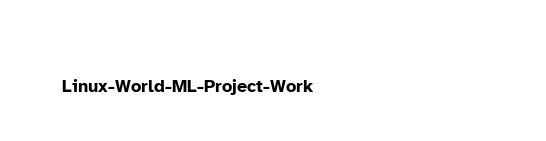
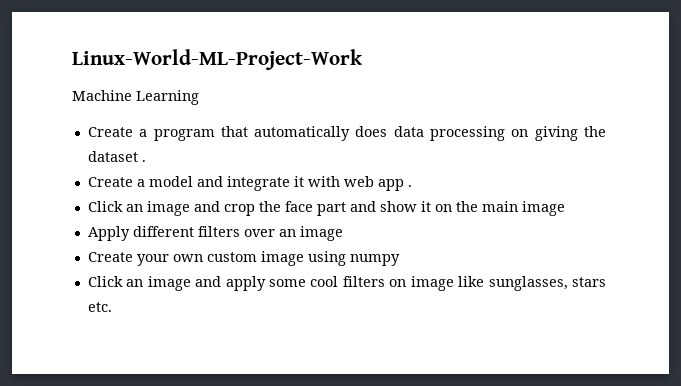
(314, 87) none -> [72,90,199,105] [87,126,606,141] [87,151,146,162] [87,176,412,191] [87,201,565,216] [87,226,343,241] [87,251,400,266] [87,276,606,291] [87,302,112,312] // Machine Learning // Create a program that automatically does data processing on giving the dataset . // Create a model and integrate it with web app . // Click an image and crop the face part and show it on the main image // Apply different filters over an image // Create your own custom image using numpy // Click an image and apply some cool filters on image like sunglasses, stars etc.

